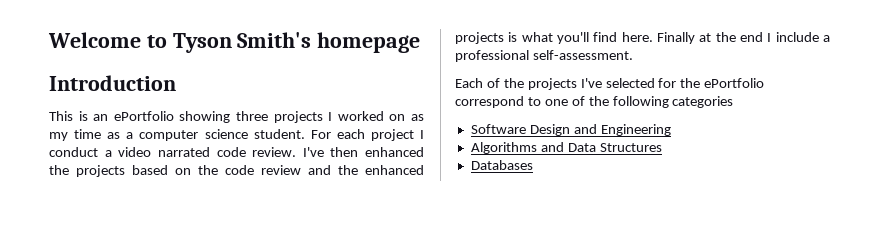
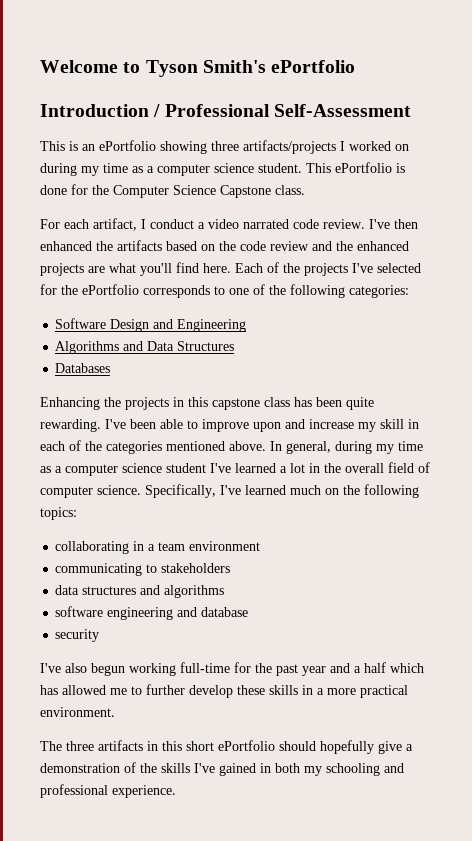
[317,32,421,53] homepage -> [271,60,356,73] ePortfolio
(176, 83) none -> [153,104,411,117] / Professional Self-Assessment
[273,111,323,123] projects -> [243,140,336,154] artifacts/projects
[411,114,425,121] as -> [40,163,77,176] during
(305, 134) none -> [306,162,405,173] [40,184,305,198] This ePortfolio is done for the Computer Science Capstone class. //
[370,129,414,141] project -> [93,218,137,231] artifact,
[76,165,125,177] projects -> [117,240,162,251] artifacts
[508,32,518,42] is -> [88,266,105,273] are
[657,32,830,44] [455,50,633,62] Finally at the end I include a professional self-assessment. // -> (231, 268) none
[455,96,524,108] correspond -> [143,285,210,298] corresponds
[672,96,734,108] categories -> [349,285,409,298] categories:
(533, 165) none -> [40,397,374,410] [40,419,419,432] [40,440,423,454] [40,462,430,476] [40,484,419,498] [40,507,77,520] [55,541,261,554] [55,563,231,576] [55,585,225,598] [55,606,249,620] [55,629,100,642] [40,662,424,676] [40,684,408,698] [40,707,115,717] [40,740,413,754] [40,762,404,776] [40,784,176,798] // Enhancing the projects in this capstone class has been quite rewarding. I've been able to improve upon and increase my skill in each of the categories mentioned above. In general, during my time as a computer science student I've learned a lot in the overall field of computer science. Specifically, I've learned much on the following topics: // collaborating in a team environment // communicating to stakeholders // data structures and algorithms // software engineering and database // security // I've also begun working full-time for the past year and a half which has allowed me to further develop these skills in a more practical environment. // The three artifacts in this short ePortfolio should hopefully give a demonstration of the skills I've gained in both my schooling and professional experience.

